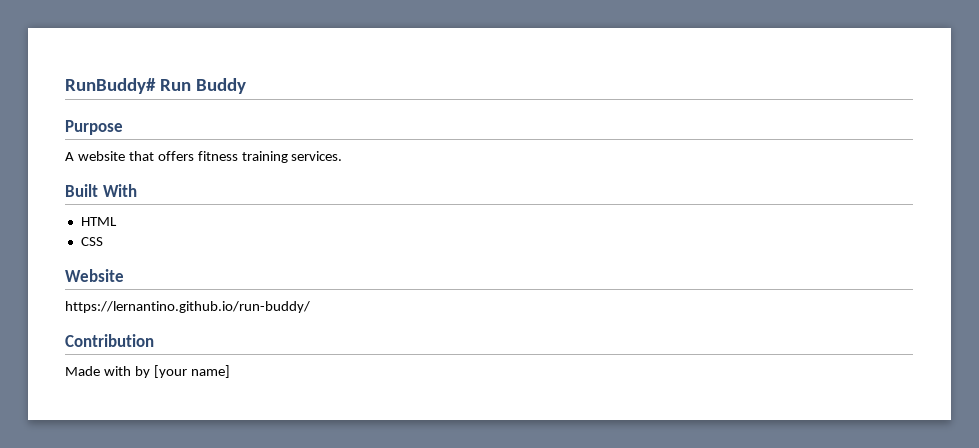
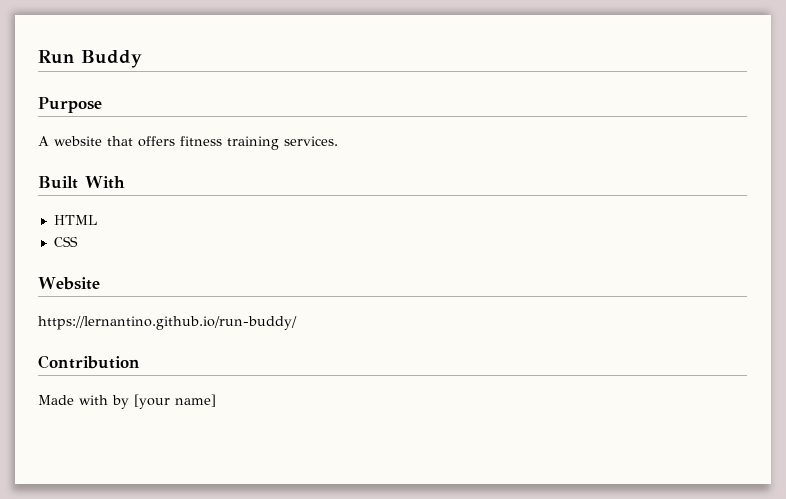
[65,78,156,94] RunBuddy# -> (38, 57) none

